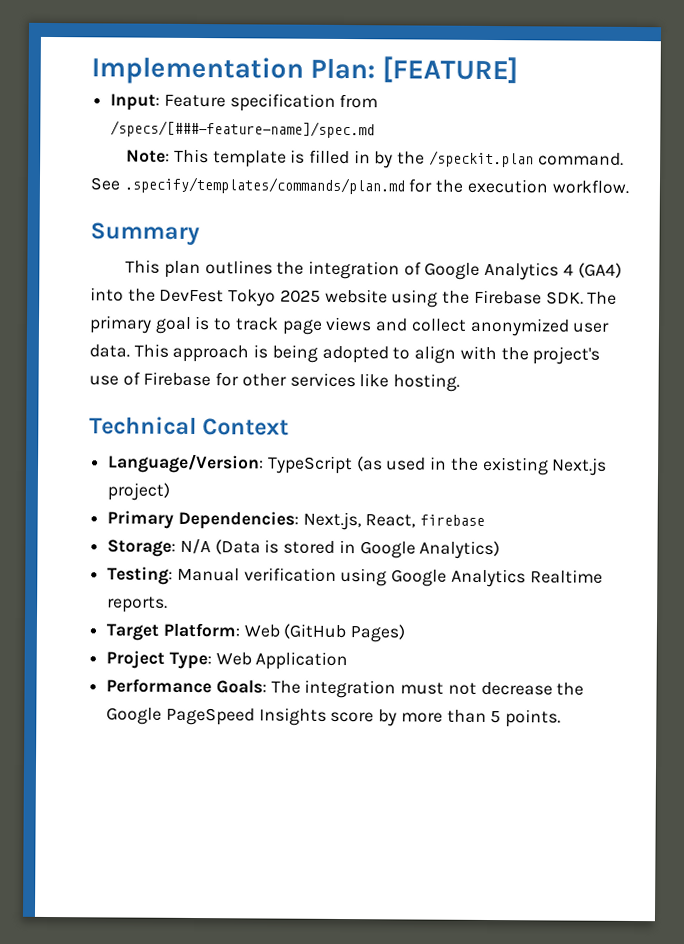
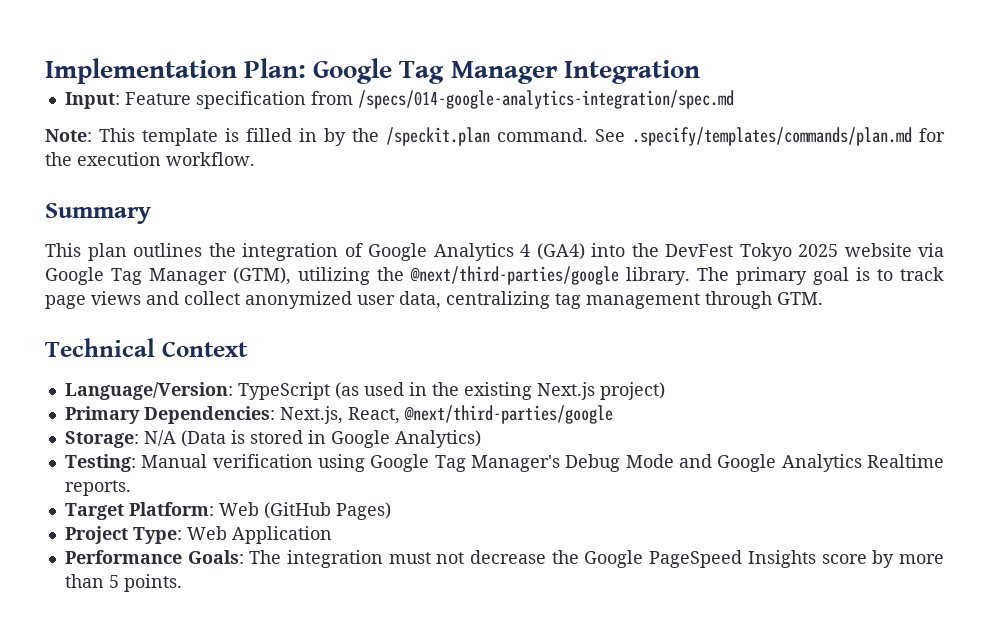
[381,56,518,84] [FEATURE] -> [313,58,700,84] Google Tag Manager Integration
[110,120,376,139] /specs/[###-feature-name]/spec.md -> [357,90,734,109] /specs/014-google-analytics-integration/spec.md
[391,289,584,308] using the Firebase SDK. -> [918,243,944,257] [45,266,690,285] via Google Tag Manager (GTM), utilizing the @next/third-parties/google library.
[89,343,601,365] [89,371,461,392] data. This approach is being adopted to align with the project's use of Firebase for other services like hosting. -> [399,291,823,309] data, centralizing tag management through GTM.
[420,514,486,526] firebase -> [403,405,613,424] @next/third-parties/google
(448, 578) none -> [434,454,777,472] Tag Manager's Debug Mode and Google

